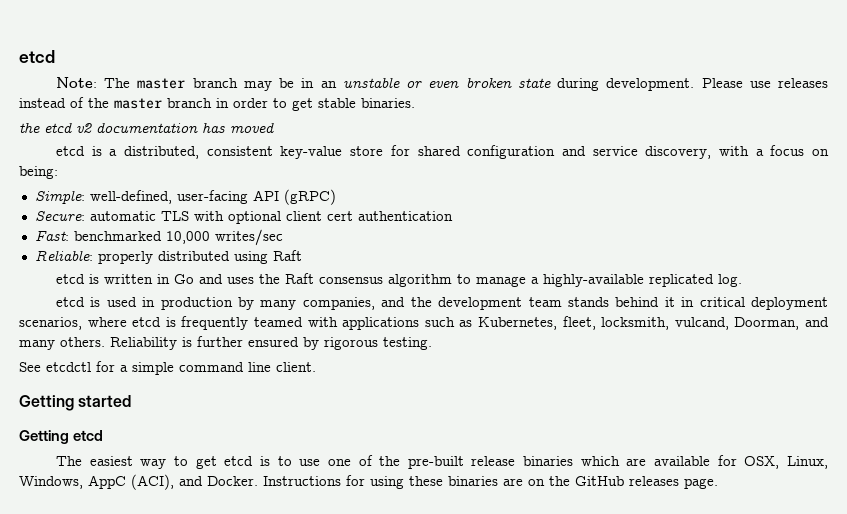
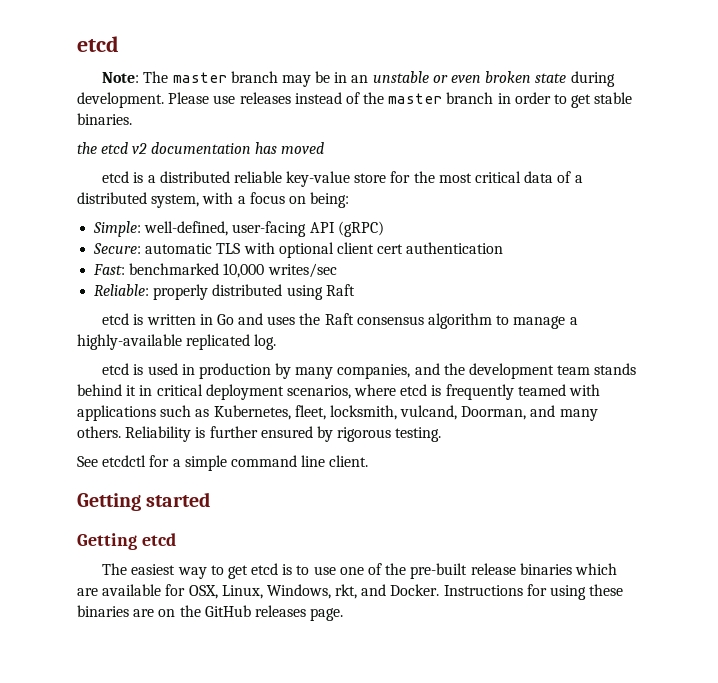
[124,146,273,159] distributed, consistent -> [159,171,282,183] distributed reliable
[417,145,712,159] shared configuration and service discovery, -> [413,171,583,183] [77,192,200,208] the most critical data of a distributed system,
[88,474,174,490] AppC (ACI), -> [335,584,358,599] rkt,

